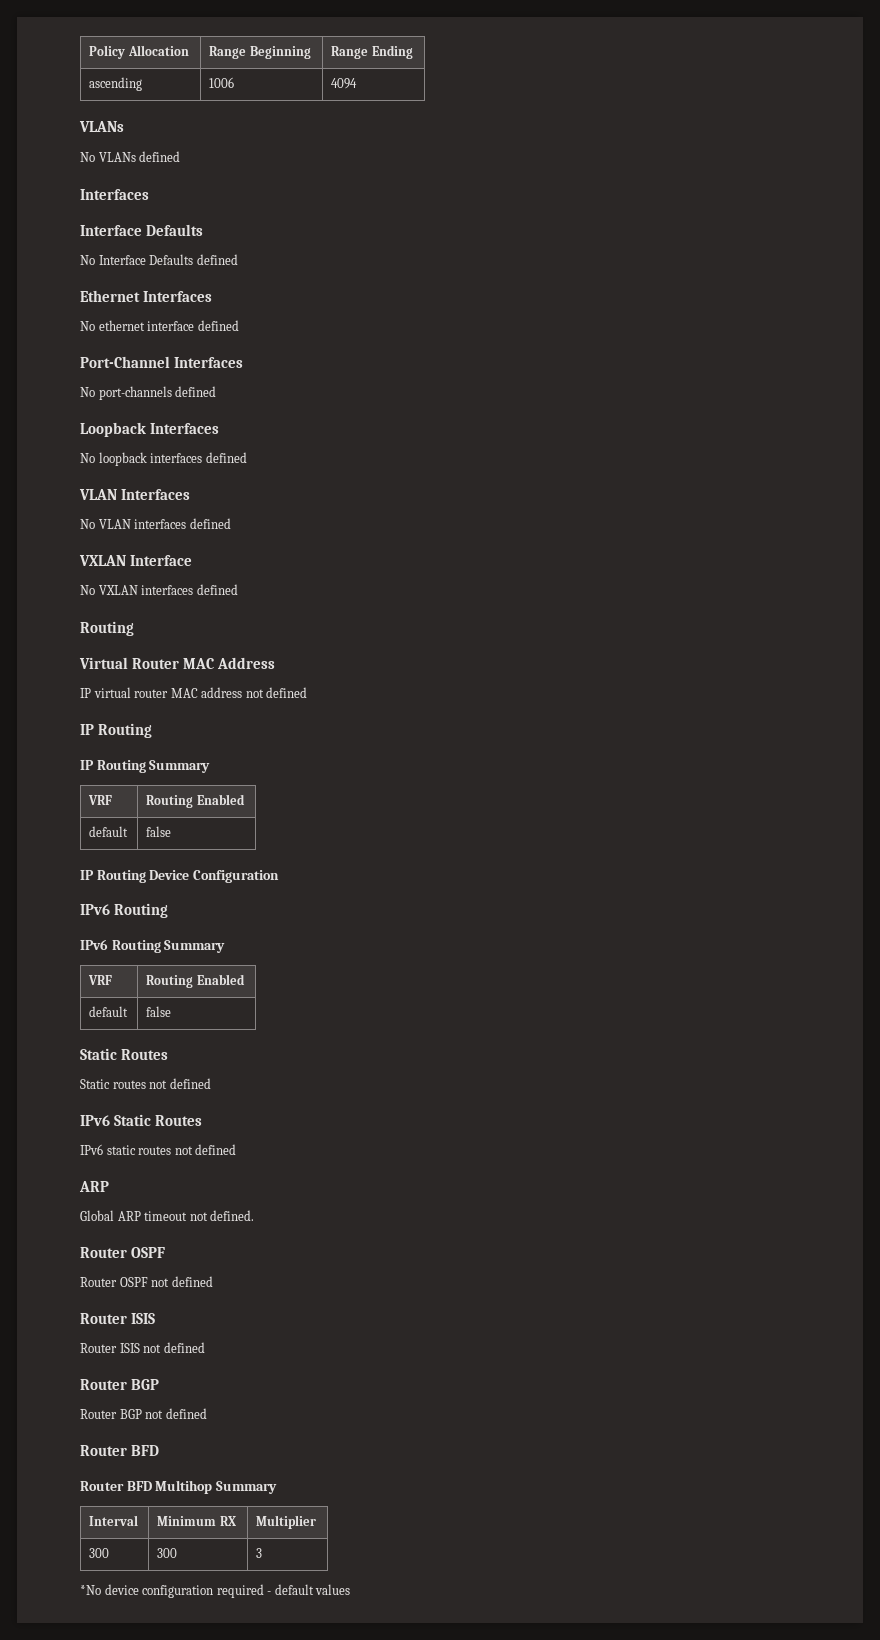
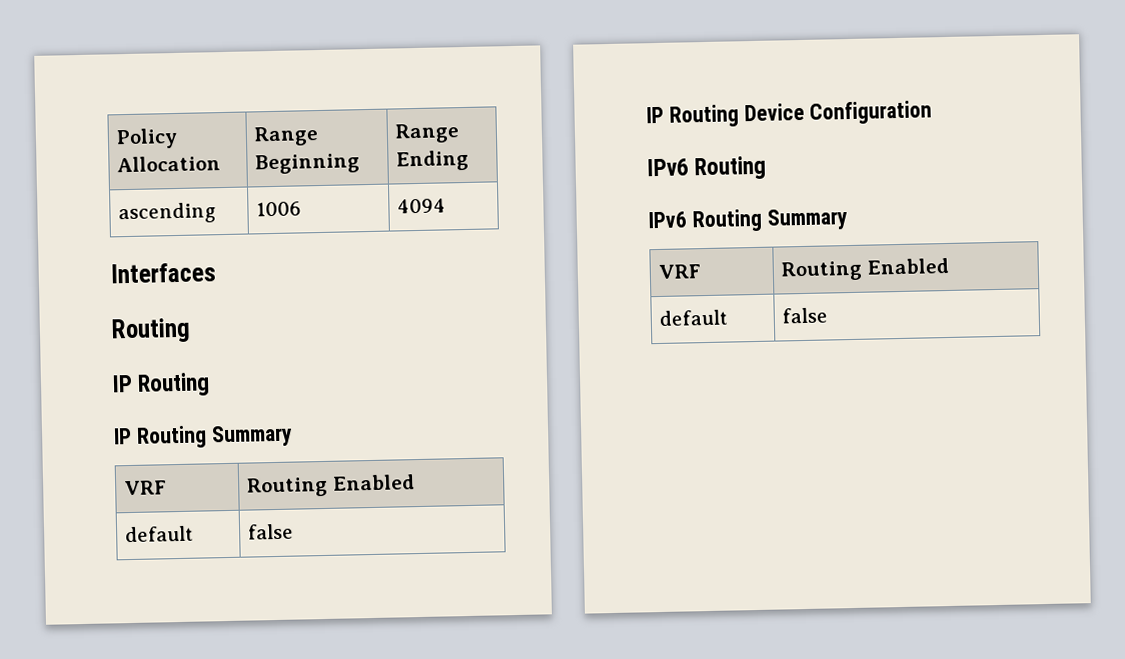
[79,121,124,132] [80,151,181,162] [80,189,149,200] [80,224,203,236] [80,254,238,265] [80,290,212,302] [80,320,239,331] [80,356,243,368] [80,386,217,400] [80,422,219,437] [80,452,247,466] [79,489,190,500] [80,518,231,529] [79,555,192,566] [80,584,238,595] [80,621,134,636] [79,657,275,669] [80,687,308,698] VLANs // No VLANs defined // Interfaces // Interface Defaults // No Interface Defaults defined // Ethernet Interfaces // No ethernet interface defined // Port-Channel Interfaces // No port-channels defined // Loopback Interfaces // No loopback interfaces defined // VLAN Interfaces // No VLAN interfaces defined // VXLAN Interface // No VXLAN interfaces defined // Routing // Virtual Router MAC Address // IP virtual router MAC address not defined -> [110,262,216,284] [111,317,191,344] Interfaces // Routing
[80,1048,168,1060] [80,1078,211,1089] [80,1114,202,1126] [80,1144,237,1155] [79,1181,109,1192] [80,1210,255,1221] [80,1247,165,1258] [80,1276,213,1287] [80,1313,155,1324] [80,1342,205,1353] [80,1379,159,1390] [80,1408,207,1419] [80,1445,159,1456] [80,1480,277,1494] [89,1515,139,1526] [157,1516,236,1526] [256,1515,317,1529] [89,1548,110,1558] [157,1548,178,1558] [256,1548,263,1558] [80,1584,351,1598] // Static Routes // Static routes not defined // IPv6 Static Routes // IPv6 static routes not defined // ARP // Global ARP timeout not defined. // Router OSPF // Router OSPF not defined // Router ISIS // Router ISIS not defined // Router BGP // Router BGP not defined // Router BFD // Router BFD Multihop Summary // Interval | Minimum RX | Multiplier // 300 | 300 | 3 // *No device configuration required - default values -> (829, 315) none

